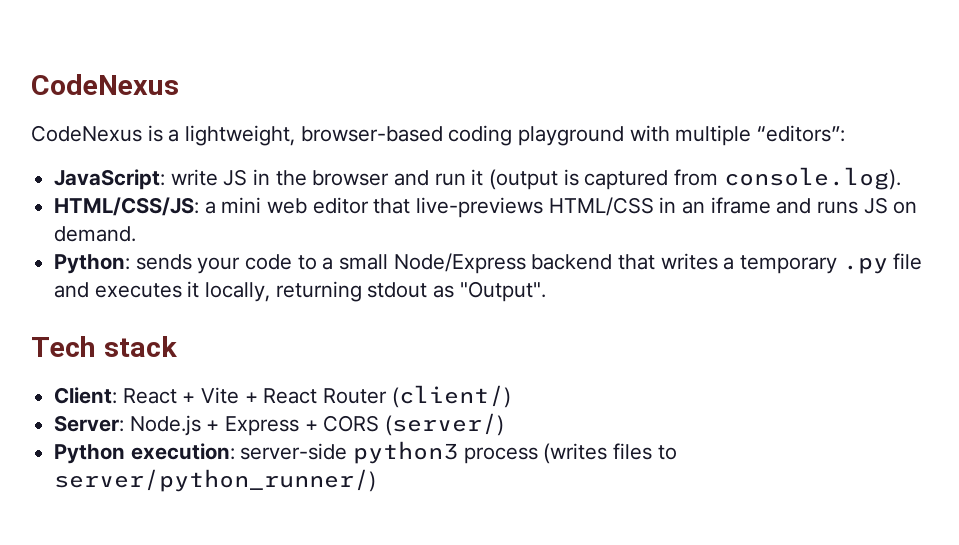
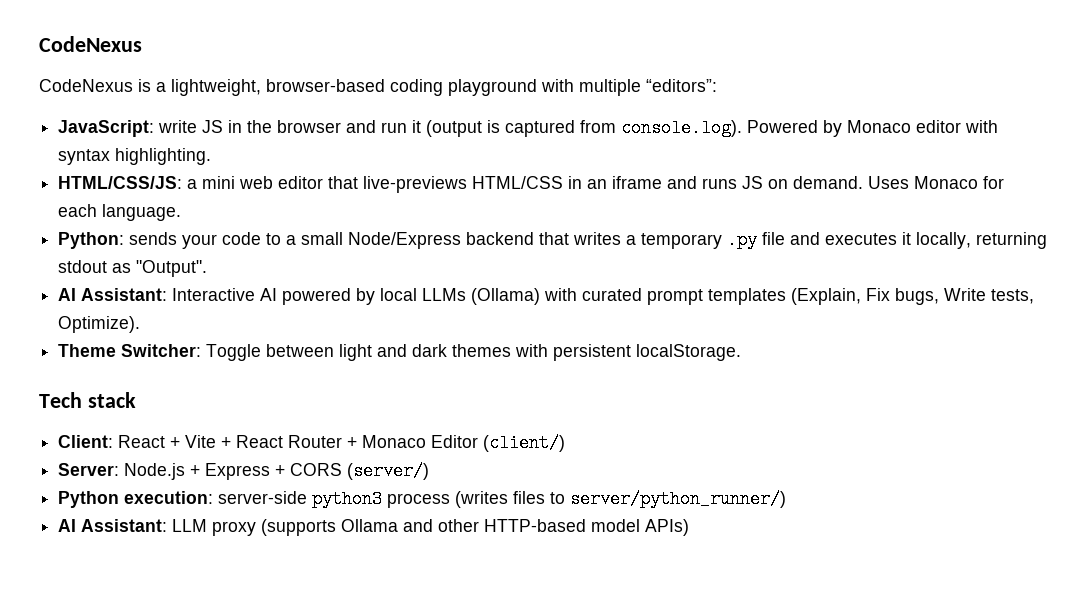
(901, 178) none -> [747,120,999,137] [58,148,212,165] Powered by Monaco editor with syntax highlighting.
(137, 234) none -> [868,176,1005,189] [58,204,182,221] Uses Monaco for each language.
(546, 291) none -> [58,288,1035,305] [58,316,141,333] [58,344,742,361] // AI Assistant: Interactive AI powered by local LLMs (Ollama) with curated prompt templates (Explain, Fix bugs, Write tests, Optimize). // Theme Switcher: Toggle between light and dark themes with persistent localStorage.
(388, 396) none -> [347,435,479,448] + Monaco Editor
(377, 480) none -> [58,519,690,536] // AI Assistant: LLM proxy (supports Ollama and other HTTP-based model APIs)

